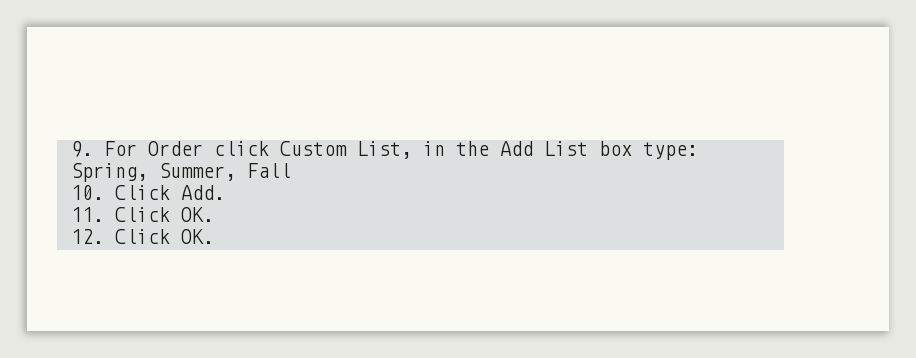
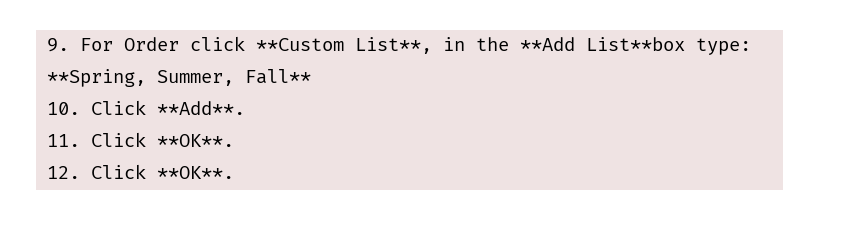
[279,141,698,160] [70,163,291,182] Custom List, in the Add List box type: Spring, Summer, Fall -> [255,37,751,55] [46,69,311,87] **Custom List**, in the **Add List**box type: **Spring, Summer, Fall**
[180,185,225,200] Add. -> [156,101,245,115] **Add**.
[180,207,214,222] OK. -> [156,134,234,147] **OK**.
[180,229,214,244] OK. -> [156,166,234,179] **OK**.

